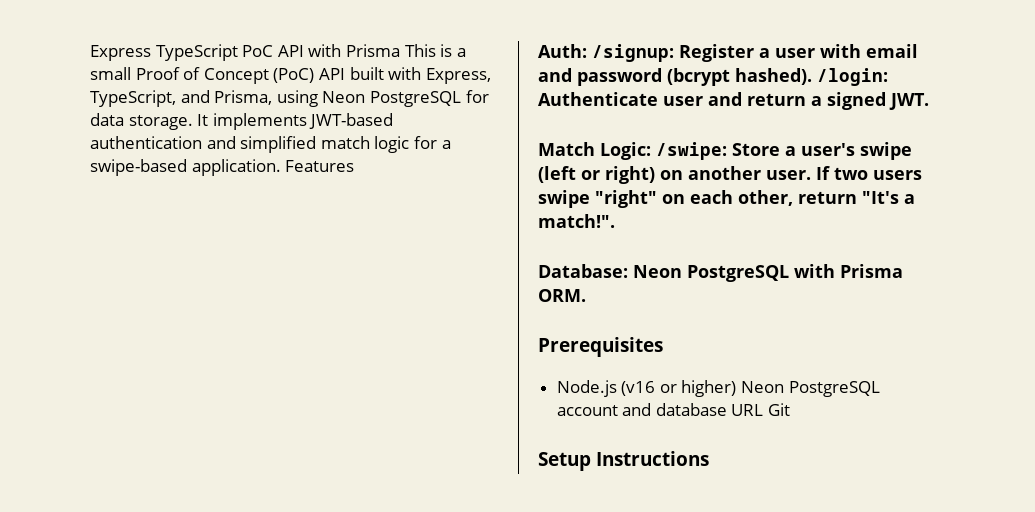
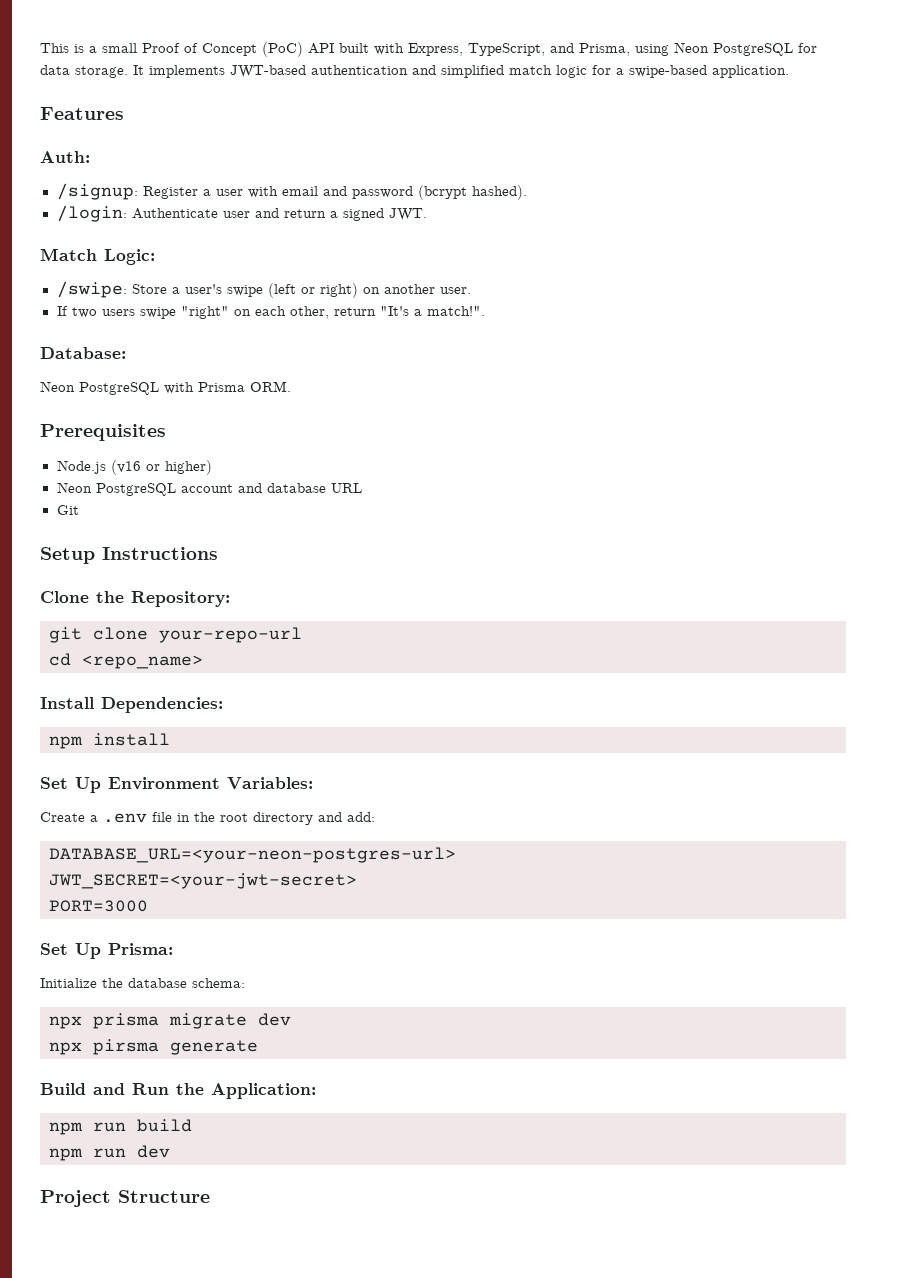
[90,44,400,61] Express TypeScript PoC API with Prisma -> (40, 48) none
(281, 167) none -> (789, 71) //
(587, 51) none -> (90, 157) //
(812, 76) none -> (527, 192) //
(651, 151) none -> (155, 257) //
(811, 175) none -> (471, 290) //
(628, 271) none -> (126, 353) //
(737, 388) none -> (212, 467) //
(764, 410) none -> (362, 488) //
(709, 458) none -> [40,591,230,607] [49,627,302,643] [49,653,203,669] [40,697,223,713] [49,733,170,749] [40,777,313,793] [40,812,375,825] [49,847,456,863] [49,873,357,889] [49,900,148,912] [40,943,173,959] [40,978,245,988] [49,1013,291,1029] [49,1039,258,1055] [40,1083,316,1099] [49,1119,192,1135] [49,1145,170,1161] [40,1190,210,1207] // Clone the Repository: // git clone your-repo-url // cd <repo_name> // Install Dependencies: // npm install // Set Up Environment Variables: // Create a .env file in the root directory and add: // DATABASE_URL=<your-neon-postgres-url> // JWT_SECRET=<your-jwt-secret> // PORT=3000 // Set Up Prisma: // Initialize the database schema: // npx prisma migrate dev // npx pirsma generate // Build and Run the Application: // npm run build // npm run dev // Project Structure

